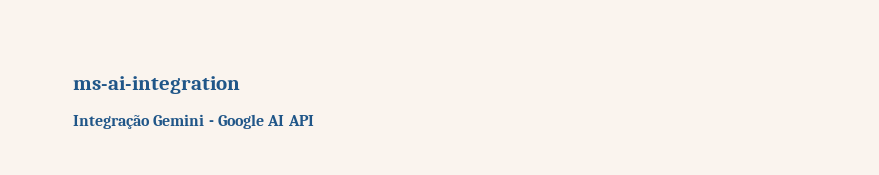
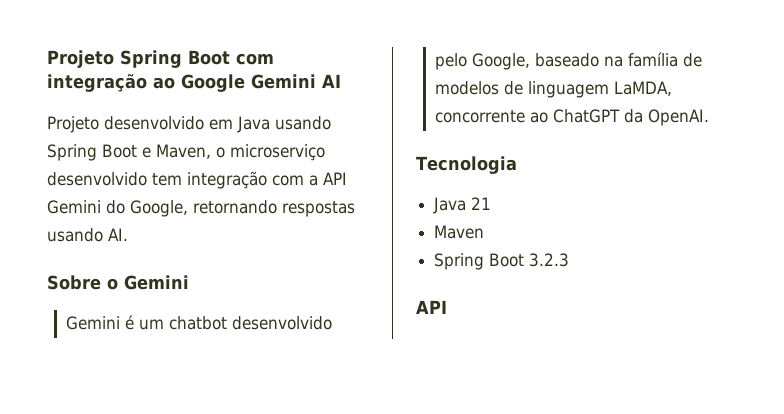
[73,76,240,94] [73,114,285,129] ms-ai-integration // Integração Gemini - Google AI -> [47,50,274,68] [47,74,341,92] [47,116,331,133] [47,144,325,161] [47,171,347,189] [47,200,355,217] [47,228,128,242] [47,275,189,290] [65,315,332,330] [434,52,702,70] [434,81,672,98] [434,109,709,126] [416,156,517,174] [433,197,492,214] [434,225,485,239] [434,253,570,270] Projeto Spring Boot com integração ao Google Gemini AI // Projeto desenvolvido em Java usando Spring Boot e Maven, o microserviço desenvolvido tem integração com a API Gemini do Google, retornando respostas usando AI. // Sobre o Gemini // Gemini é um chatbot desenvolvido pelo Google, baseado na família de modelos de linguagem LaMDA, concorrente ao ChatGPT da OpenAI. // Tecnologia // Java 21 // Maven // Spring Boot 3.2.3 //

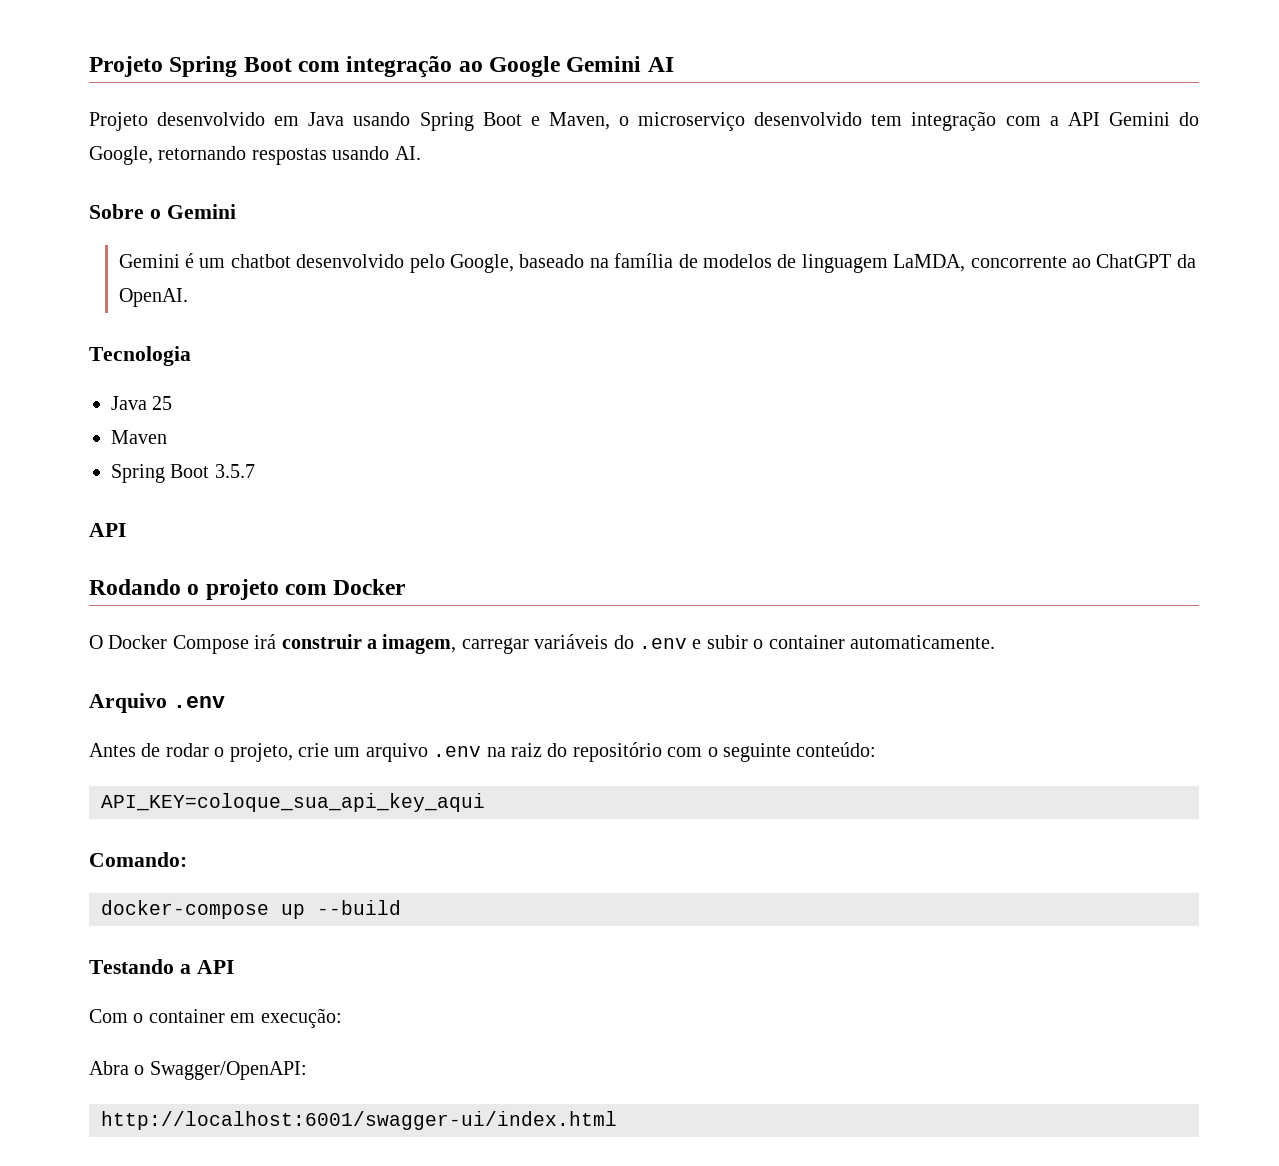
[471,197,492,210] 21 -> [152,396,173,410] 25
[529,253,570,267] [416,300,447,314] 3.2.3 // API -> [214,464,255,478] [89,523,126,537] [89,579,406,600] [89,634,995,654] [89,693,225,713] [89,742,877,762] [101,793,485,812] [89,852,187,867] [101,900,401,919] [89,959,234,974] [89,1008,342,1028] [89,1061,307,1080] [101,1111,617,1130] 3.5.7 // API // Rodando o projeto com Docker // O Docker Compose irá construir a imagem, carregar variáveis do .env e subir o container automaticamente. // Arquivo .env // Antes de rodar o projeto, crie um arquivo .env na raiz do repositório com o seguinte conteúdo: // API_KEY=coloque_sua_api_key_aqui // Comando: // docker-compose up --build // Testando a API // Com o container em execução: // Abra o Swagger/OpenAPI: // http://localhost:6001/swagger-ui/index.html

